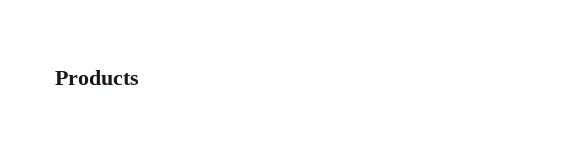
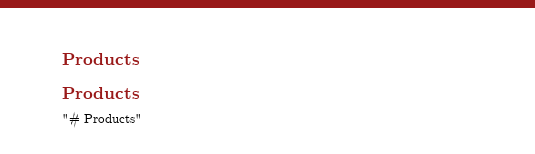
[55,70,139,85] Products -> [62,53,140,65] [62,87,140,99] [62,111,142,128] Products // Products // "# Products"

